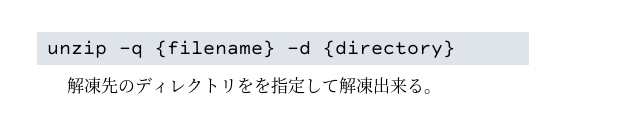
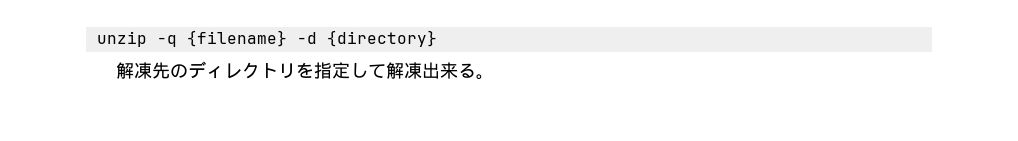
[253,77,271,94] を -> (314, 70) none

